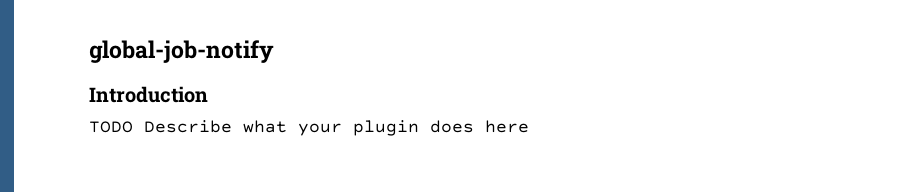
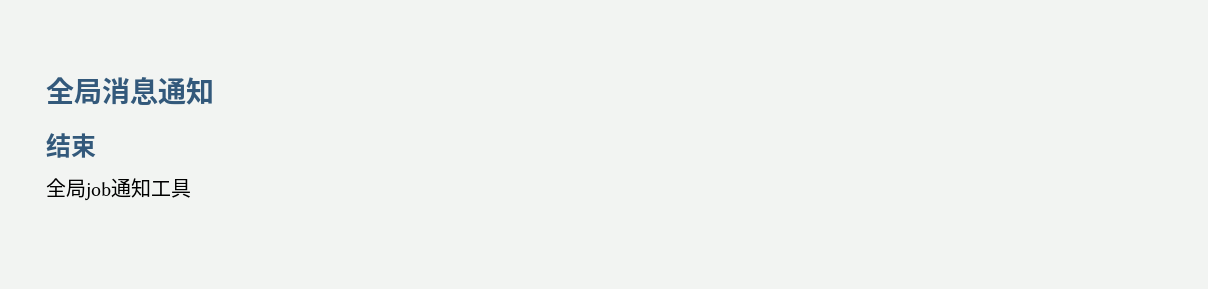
[89,40,274,63] [89,86,208,103] [89,120,529,136] global-job-notify // Introduction // TODO Describe what your plugin does here -> [46,77,214,105] [46,133,96,158] [46,178,191,201] 全局消息通知 // 结束 // 全局job通知工具

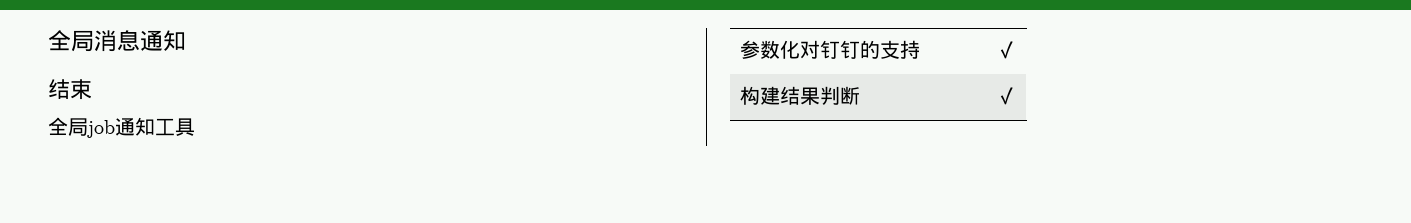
(191, 188) none -> [739,40,920,59] [995,41,1016,59] [739,86,860,105] [995,87,1016,105] // 参数化对钉钉的支持 | ✓ // 构建结果判断 | ✓

